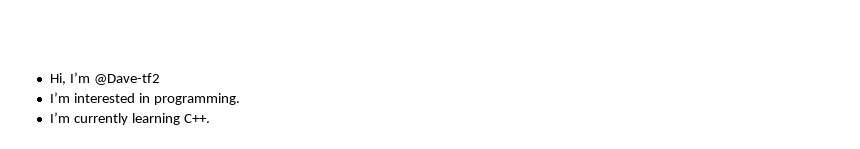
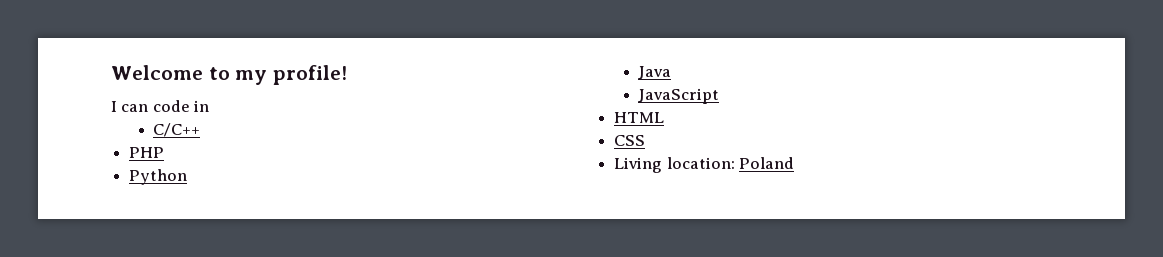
[49,72,160,85] [49,92,240,105] [49,112,210,125] Hi, I’m @Dave-tf2 // I’m interested in programming. // I’m currently learning C++. -> [111,65,347,85] [111,100,210,112] [153,123,201,137] [129,147,165,158] [129,169,188,185] [638,66,672,80] [638,88,720,104] [614,112,665,123] [614,135,646,146] [614,157,795,173] Welcome to my profile! // I can code in // C/C++ // PHP // Python // Java // JavaScript // HTML // CSS // Living location: Poland

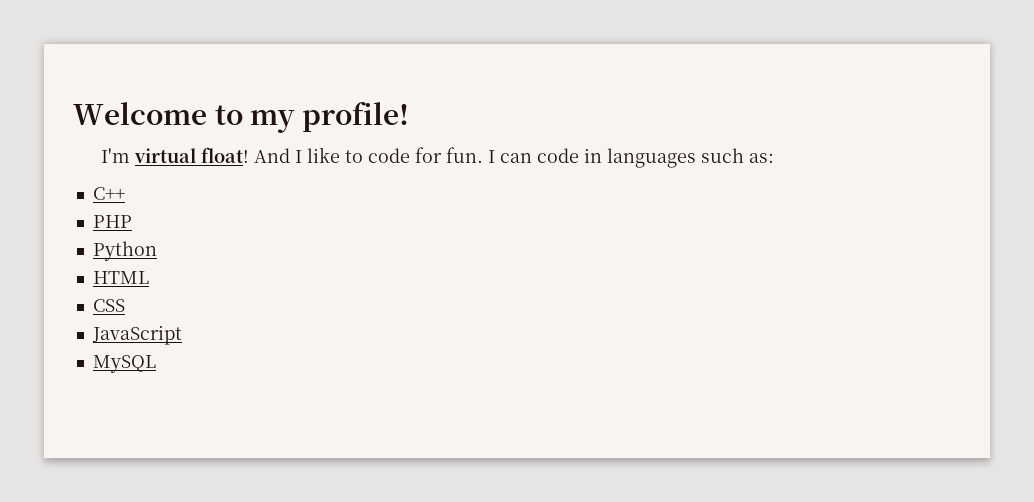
(347, 75) none -> [101,147,484,163] I'm virtual float! And I like to code for fun.
[153,123,201,137] // C/C++ -> [607,148,775,168] [92,187,125,200] languages such as: // C++
[638,66,672,80] [638,88,720,104] // Java // JavaScript -> (157, 251) none
[614,157,795,173] Living location: Poland -> [91,325,182,345] [92,355,156,373] JavaScript // MySQL

